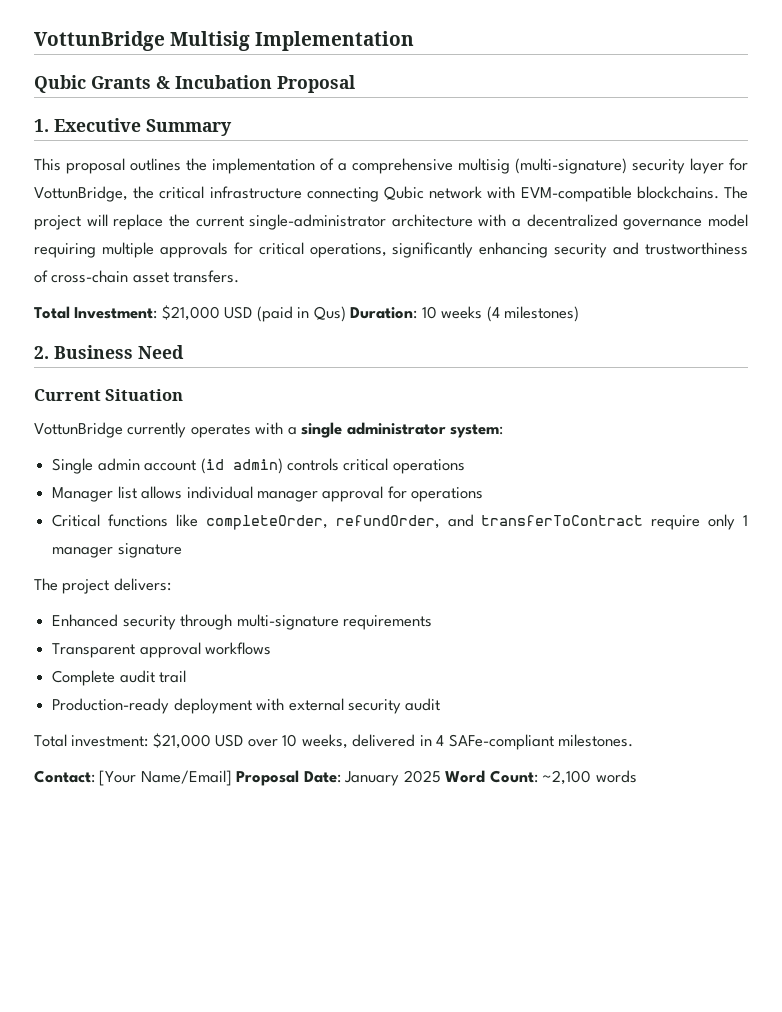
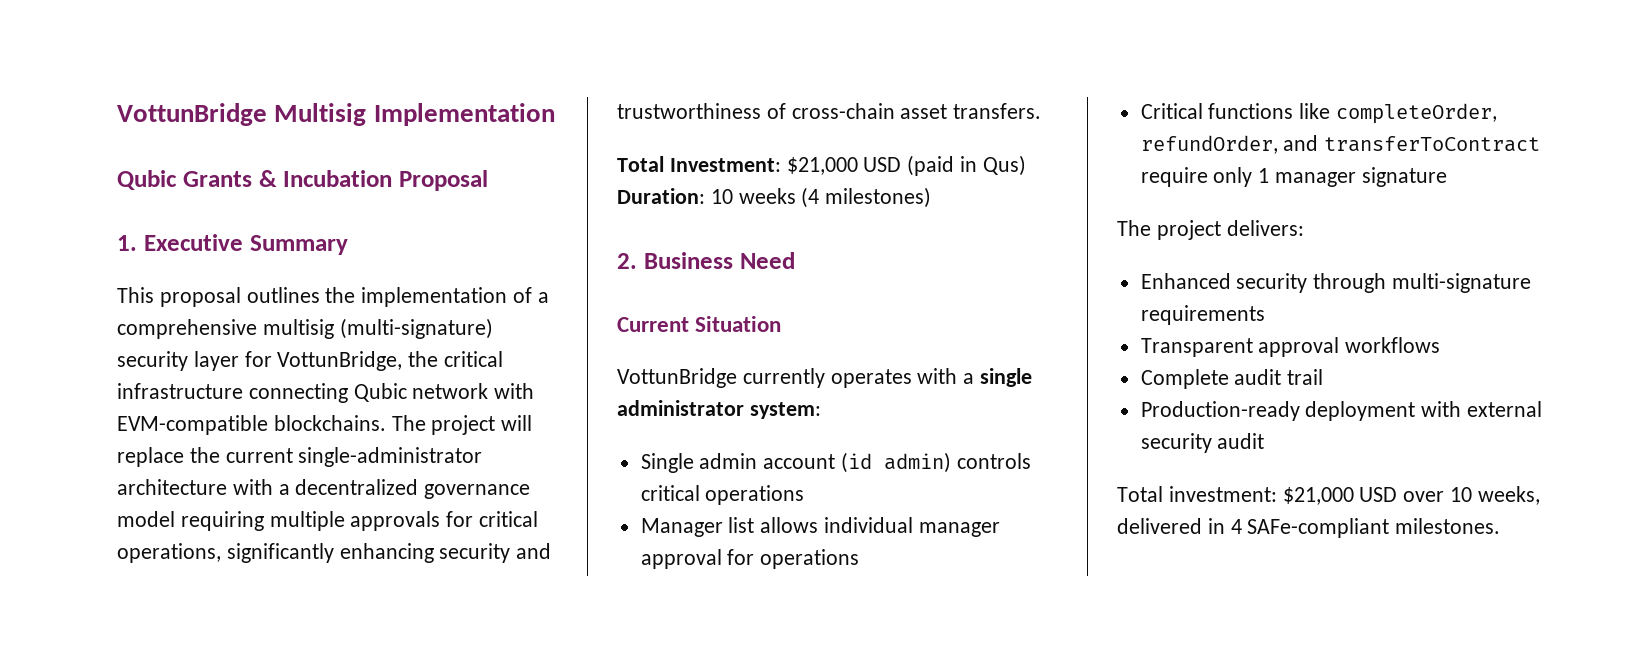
[34,770,637,786] // Contact: [Your Name/Email] Proposal Date: January 2025 Word Count: ~2,100 words -> (1501, 526) none

